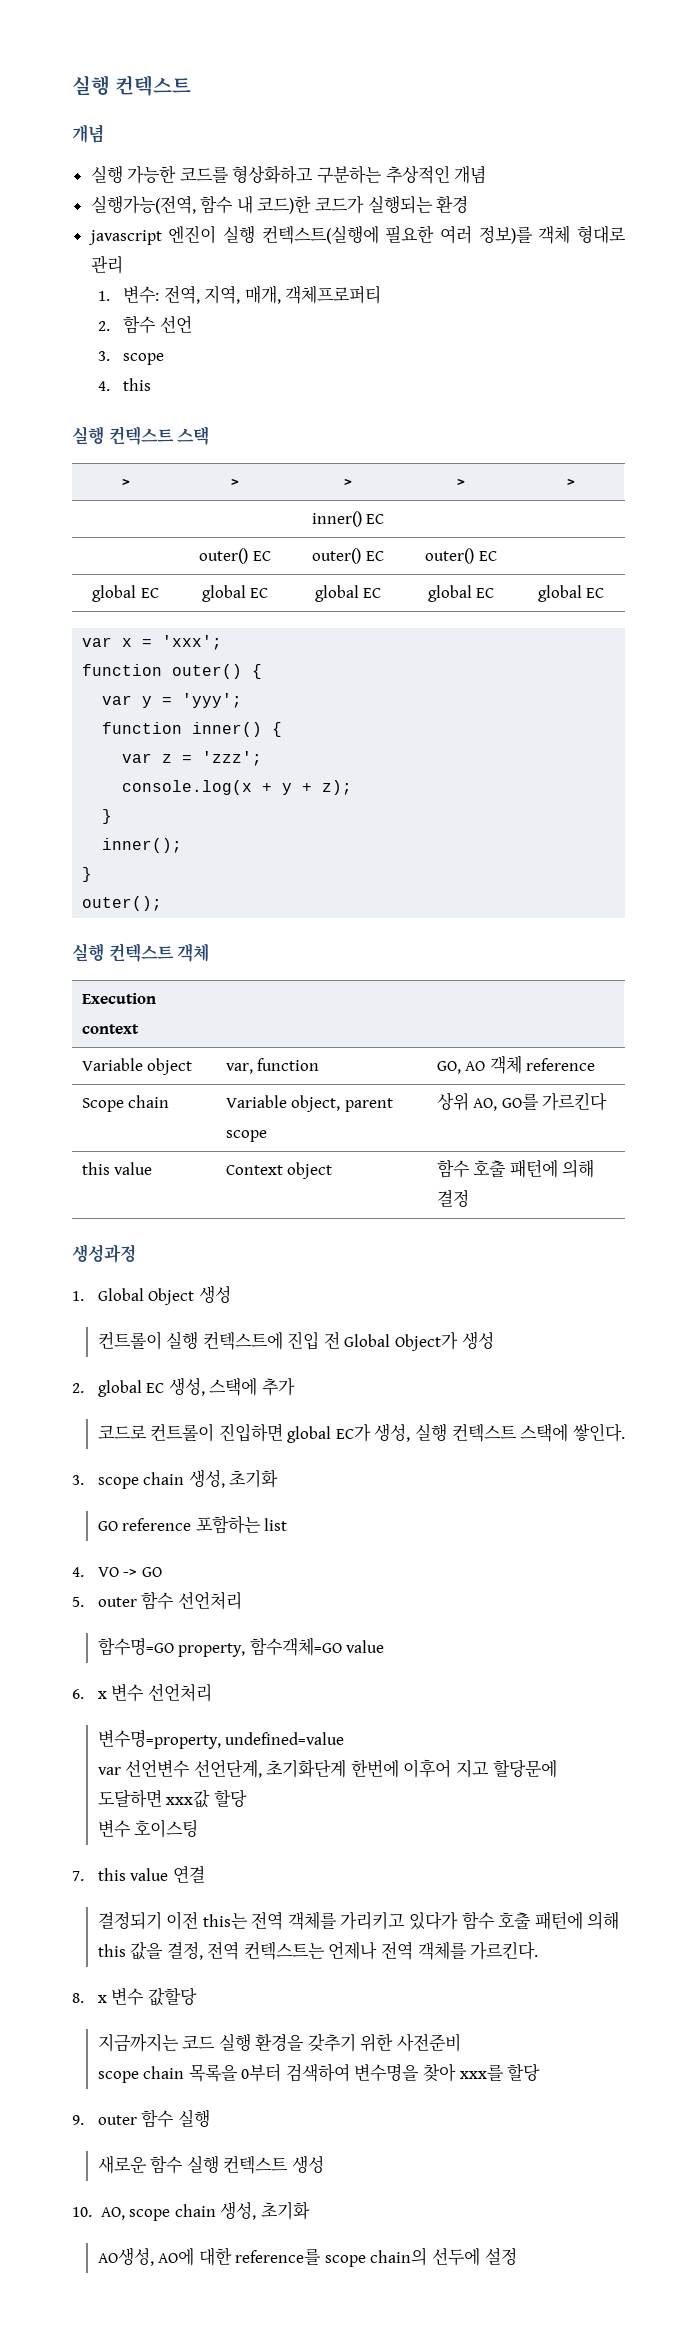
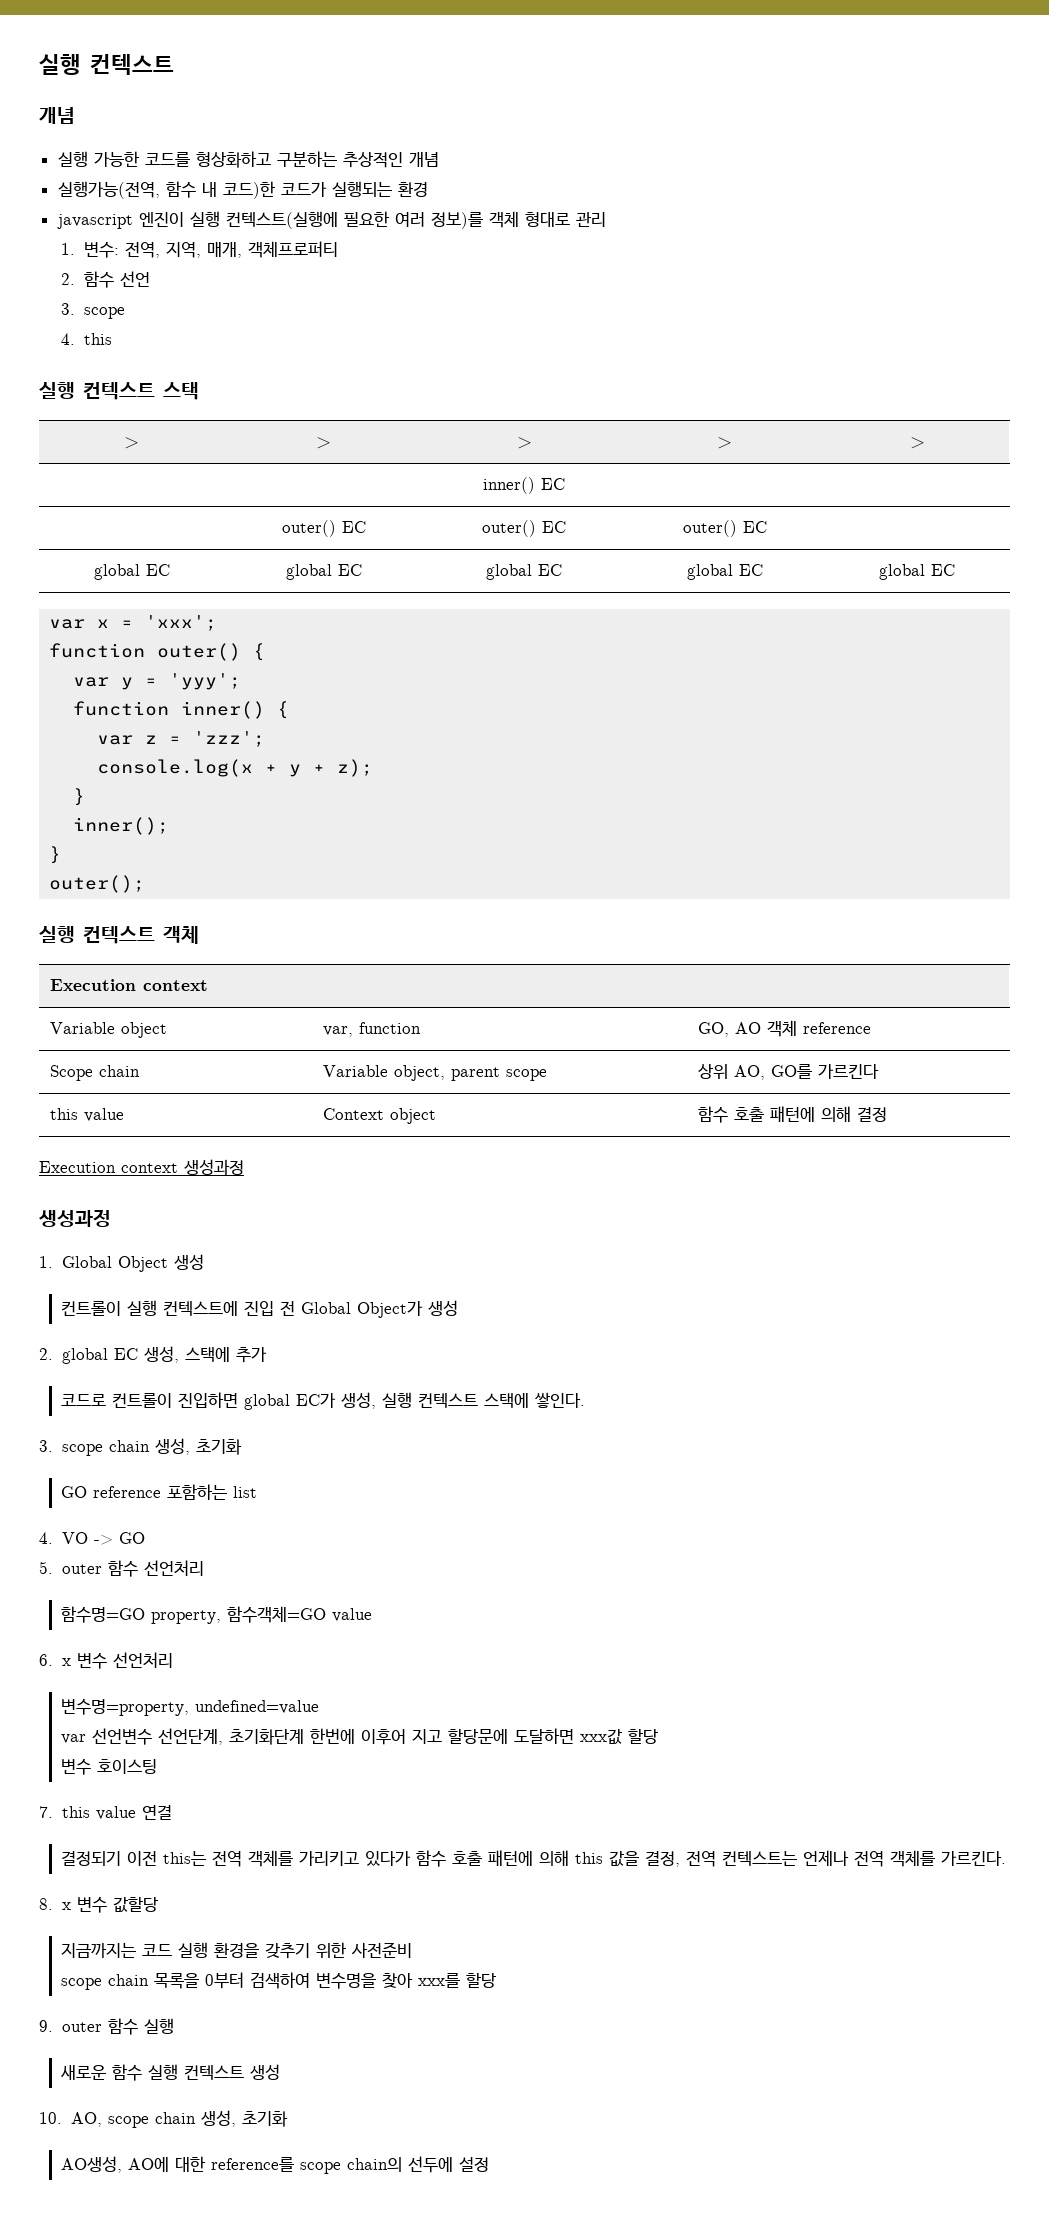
(469, 1198) none -> [39,1159,244,1175] // Execution context 생성과정

